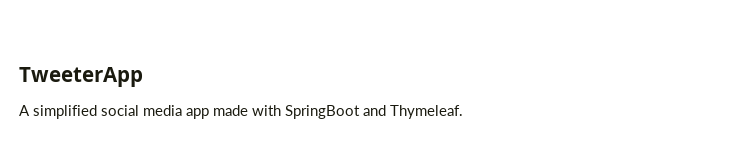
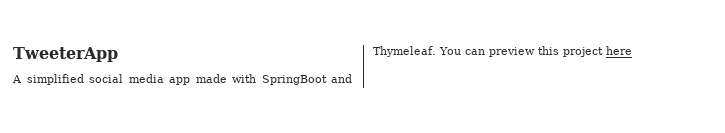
(463, 112) none -> [439,46,632,57] You can preview this project here

